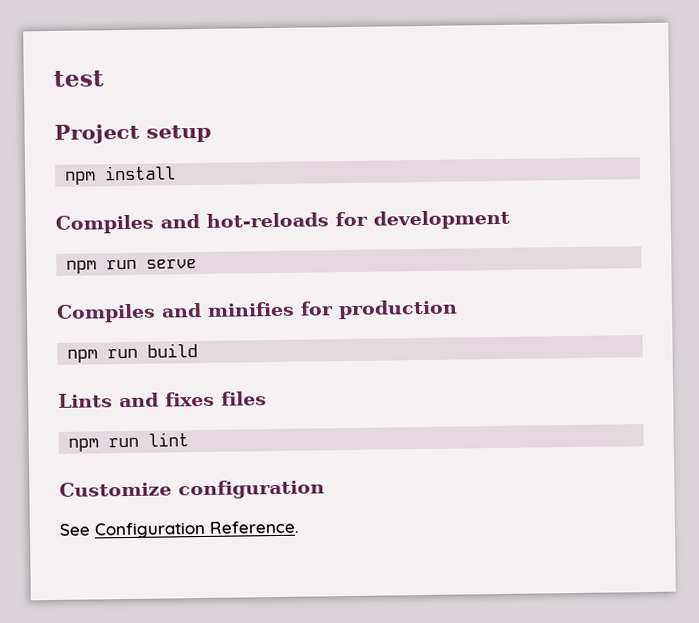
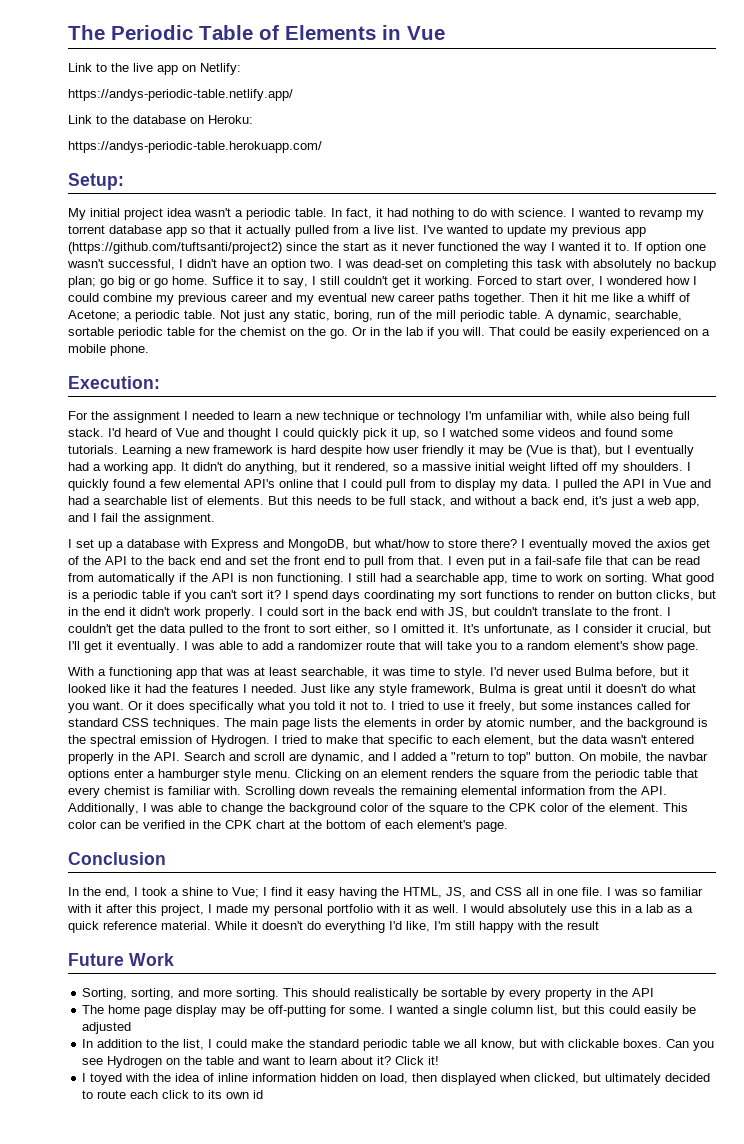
[53,70,104,87] [54,123,212,144] [65,165,177,185] [55,209,510,234] [66,259,198,274] [56,299,458,323] [67,343,199,363] [58,391,267,408] [68,432,190,452] [59,479,325,500] [59,520,299,539] test // Project setup // npm install // Compiles and hot-reloads for development // npm run serve // Compiles and minifies for production // npm run build // Lints and fixes files // npm run lint // Customize configuration // See Configuration Reference. -> [68,25,445,40] [68,63,241,75] [68,89,293,101] [68,115,253,124] [68,141,322,153] [68,173,124,190] [68,208,704,220] [68,225,646,237] [68,242,706,254] [67,259,716,271] [68,276,697,288] [68,293,690,305] [68,310,682,322] [68,327,710,339] [68,344,149,356] [68,376,160,389] [68,411,690,423] [68,428,673,440] [68,445,694,457] [68,462,691,474] [68,479,711,491] [68,496,700,508] [68,513,215,525] [68,539,710,551] [68,556,700,568] [68,573,714,585] [68,590,716,602] [68,607,671,619] [68,624,711,636] [68,641,699,653] [68,667,689,679] [68,684,696,696] [68,701,691,713] [68,718,708,730] [68,735,694,747] [68,752,708,764] [68,769,698,781] [68,786,667,798] [68,803,688,815] [68,820,508,832] [68,852,166,865] [68,887,703,899] [67,904,693,916] [68,921,599,933] [68,953,174,966] [82,988,655,1000] [82,1005,697,1017] [82,1022,132,1034] [82,1039,715,1051] [82,1056,440,1068] [82,1073,711,1085] [82,1090,264,1099] The Periodic Table of Elements in Vue // Link to the live app on Netlify: // https://andys-periodic-table.netlify.app/ // Link to the database on Heroku: // https://andys-periodic-table.herokuapp.com/ // Setup: // My initial project idea wasn't a periodic table. In fact, it had nothing to do with science. I wanted to revamp my torrent database app so that it actually pulled from a live list. I've wanted to update my previous app (https://github.com/tuftsanti/project2) since the start as it never functioned the way I wanted it to. If option one wasn't successful, I didn't have an option two. I was dead-set on completing this task with absolutely no backup plan; go big or go home. Suffice it to say, I still couldn't get it working. Forced to start over, I wondered how I could combine my previous career and my eventual new career paths together. Then it hit me like a whiff of Acetone; a periodic table. Not just any static, boring, run of the mill periodic table. A dynamic, searchable, sortable periodic table for the chemist on the go. Or in the lab if you will. That could be easily experienced on a mobile phone. // Execution: // For the assignment I needed to learn a new technique or technology I'm unfamiliar with, while also being full stack. I'd heard of Vue and thought I could quickly pick it up, so I watched some videos and found some tutorials. Learning a new framework is hard despite how user friendly it may be (Vue is that), but I eventually had a working app. It didn't do anything, but it rendered, so a massive initial weight lifted off my shoulders. I quickly found a few elemental API's online that I could pull from to display my data. I pulled the API in Vue and had a searchable list of elements. But this needs to be full stack, and without a back end, it's just a web app, and I fail the assignment. // I set up a database with Express and MongoDB, but what/how to store there? I eventually moved the axios get of the API to the back end and set the front end to pull from that. I even put in a fail-safe file that can be read from automatically if the API is non functioning. I still had a searchable app, time to work on sorting. What good is a periodic table if you can't sort it? I spend days coordinating my sort functions to render on button clicks, but in the end it didn't work properly. I could sort in the back end with JS, but couldn't translate to the front. I couldn't get the data pulled to the front to sort either, so I omitted it. It's unfortunate, as I consider it crucial, but I'll get it eventually. I was able to add a randomizer route that will take you to a random element's show page. // With a functioning app that was at least searchable, it was time to style. I'd never used Bulma before, but it looked like it had the features I needed. Just like any style framework, Bulma is great until it doesn't do what you want. Or it does specifically what you told it not to. I tried to use it freely, but some instances called for standard CSS techniques. The main page lists the elements in order by atomic number, and the background is the spectral emission of Hydrogen. I tried to make that specific to each element, but the data wasn't entered properly in the API. Search and scroll are dynamic, and I added a "return to top" button. On mobile, the navbar options enter a hamburger style menu. Clicking on an element renders the square from the periodic table that every chemist is familiar with. Scrolling down reveals the remaining elemental information from the API. Additionally, I was able to change the background color of the square to the CPK color of the element. This color can be verified in the CPK chart at the bottom of each element's page. // Conclusion // In the end, I took a shine to Vue; I find it easy having the HTML, JS, and CSS all in one file. I was so familiar with it after this project, I made my personal portfolio with it as well. I would absolutely use this in a lab as a quick reference material. While it doesn't do everything I'd like, I'm still happy with the result // Future Work // Sorting, sorting, and more sorting. This should realistically be sortable by every property in the API // The home page display may be off-putting for some. I wanted a single column list, but this could easily be adjusted // In addition to the list, I could make the standard periodic table we all know, but with clickable boxes. Can you see Hydrogen on the table and want to learn about it? Click it! // I toyed with the idea of inline information hidden on load, then displayed when clicked, but ultimately decided to route each click to its own id

